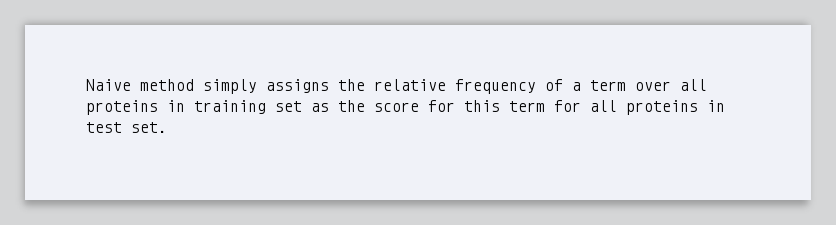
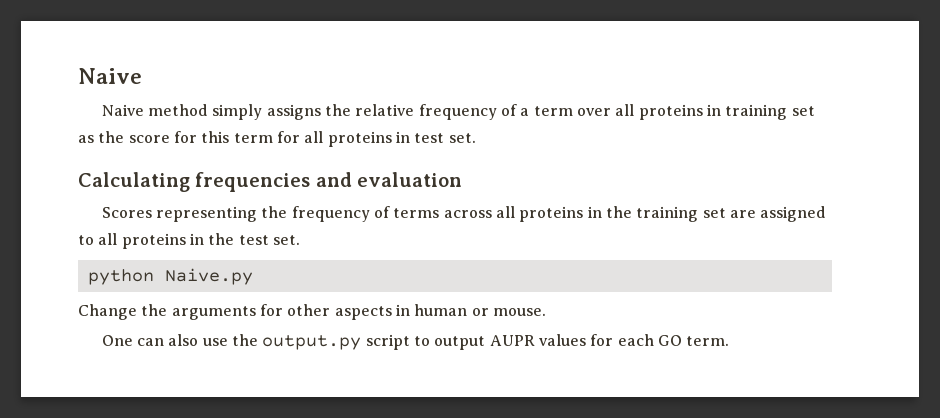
[86,79,131,91] Naive -> [78,68,142,84] [101,104,144,116] Naive // Naive
(167, 127) none -> [78,172,463,192] [101,206,827,222] [78,233,300,249] [87,268,253,285] [78,304,546,320] [101,334,730,350] // Calculating frequencies and evaluation // Scores representing the frequency of terms across all proteins in the training set are assigned to all proteins in the test set. // python Naive.py // Change the arguments for other aspects in human or mouse. // One can also use the output.py script to output AUPR values for each GO term.

